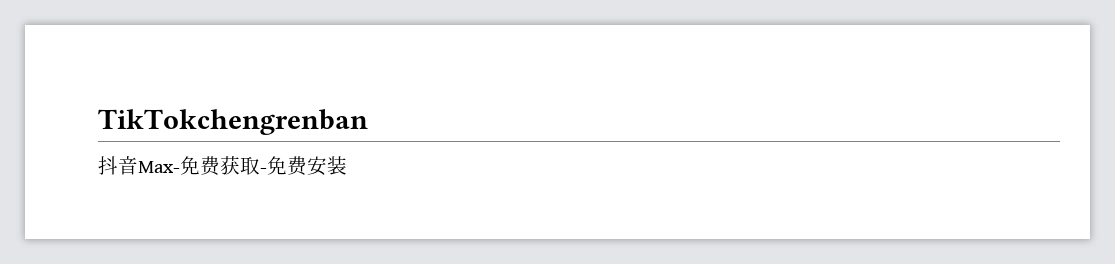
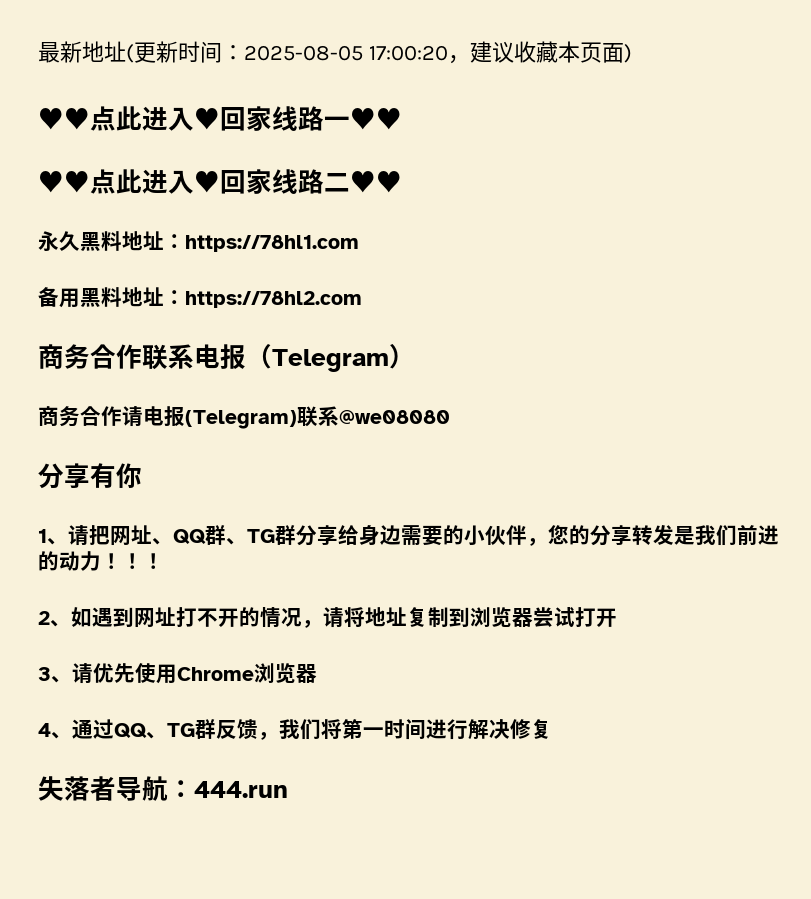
[98,109,368,135] [98,156,347,176] TikTokchengrenban // 抖音Max-免费获取-免费安装 -> [38,41,632,64] [38,106,402,131] [38,169,402,194] [38,231,359,252] [38,287,362,308] [38,344,415,372] [38,406,450,429] [38,463,142,489] [38,525,779,546] [38,551,164,571] [38,607,617,628] [38,663,317,684] [38,719,552,740] [38,776,288,801] 最新地址(更新时间：2025-08-05 17:00:20，建议收藏本页面) // ♥♥点此进入♥回家线路一♥♥ // ♥♥点此进入♥回家线路二♥♥ // 永久黑料地址：https://78hl1.com // 备用黑料地址：https://78hl2.com // 商务合作联系电报（Telegram） // 商务合作请电报(Telegram)联系@we08080 // 分享有你 // 1、请把网址、QQ群、TG群分享给身边需要的小伙伴，您的分享转发是我们前进的动力！！！ // 2、如遇到网址打不开的情况，请将地址复制到浏览器尝试打开 // 3、请优先使用Chrome浏览器 // 4、通过QQ、TG群反馈，我们将第一时间进行解决修复 // 失落者导航：444.run

